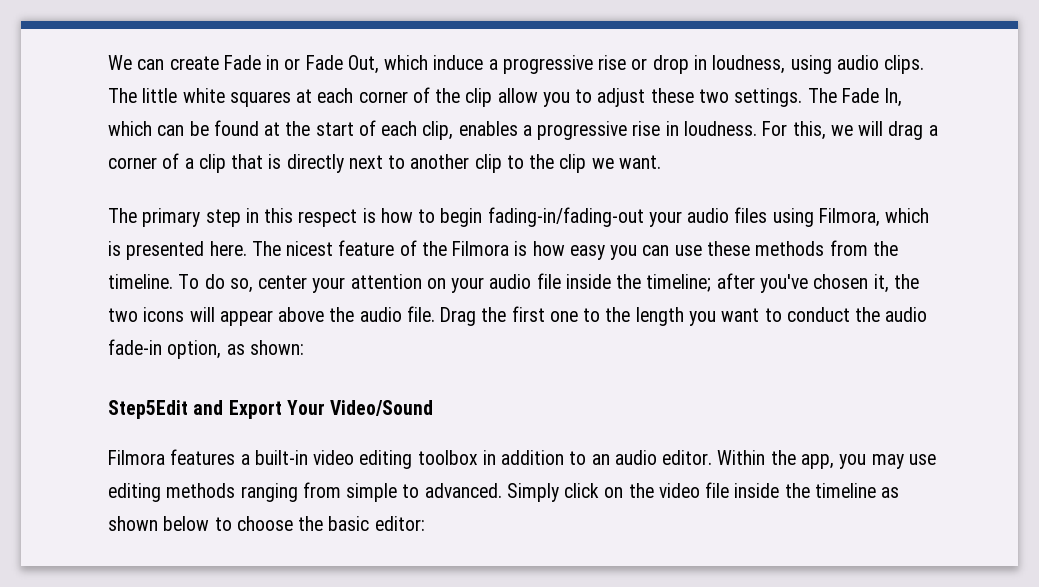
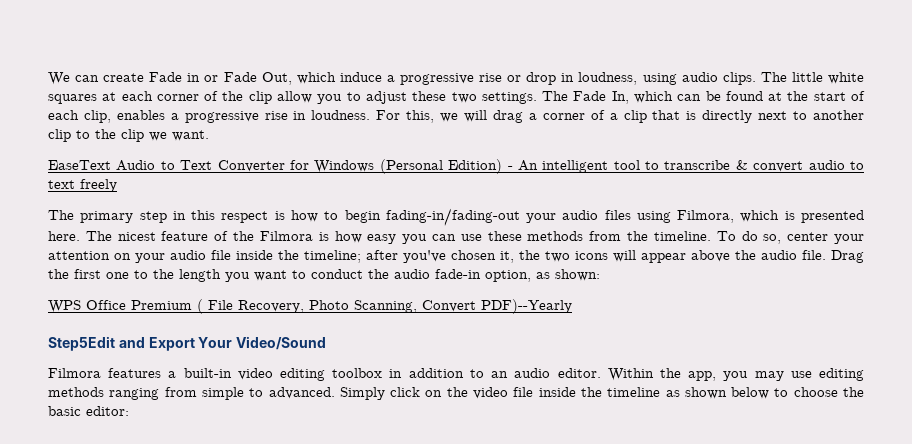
(661, 162) none -> [48,159,865,174] [48,179,117,192] // EaseText Audio to Text Converter for Windows (Personal Edition) - An intelligent tool to transcribe & convert audio to text freely
(304, 347) none -> [48,299,572,314] // WPS Office Premium ( File Recovery, Photo Scanning, Convert PDF)--Yearly

